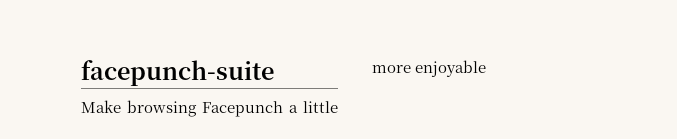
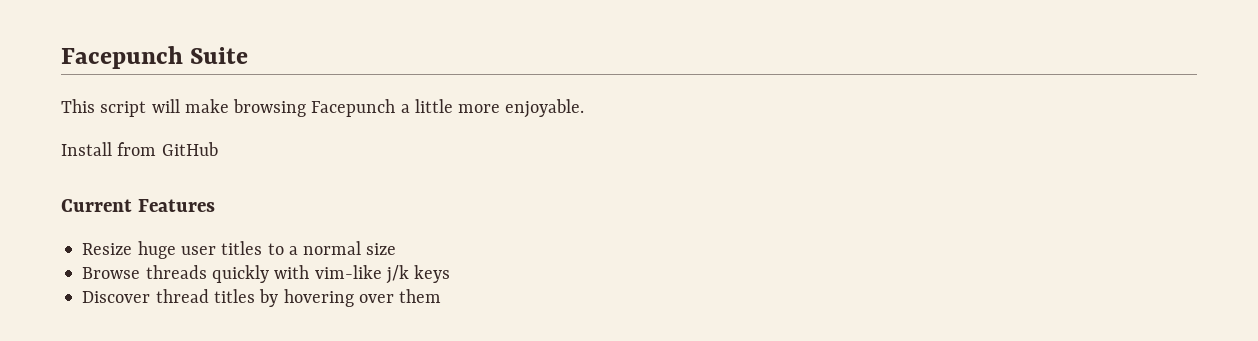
[81,60,274,86] [81,100,121,113] facepunch-suite // Make -> [61,46,249,69] [61,99,229,117] Facepunch Suite // This script will make
[415,60,487,77] enjoyable -> [505,99,585,118] [61,142,218,156] [61,199,215,212] [82,241,397,259] [82,265,451,284] [82,289,442,307] enjoyable. // Install from GitHub // Current Features // Resize huge user titles to a normal size // Browse threads quickly with vim-like j/k keys // Discover thread titles by hovering over them

